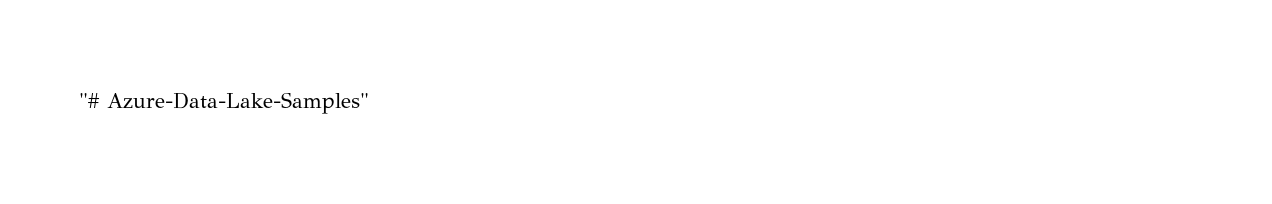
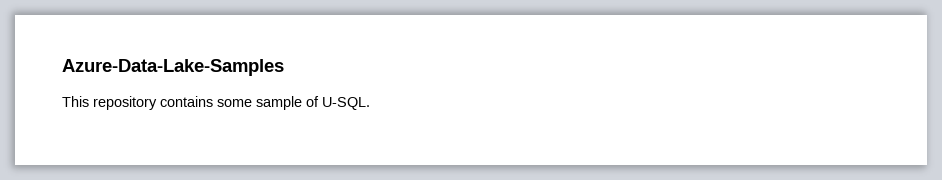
[79,92,369,114] "# Azure-Data-Lake-Samples" -> [62,59,284,76] [62,96,370,110] Azure-Data-Lake-Samples // This repository contains some sample of U-SQL.

